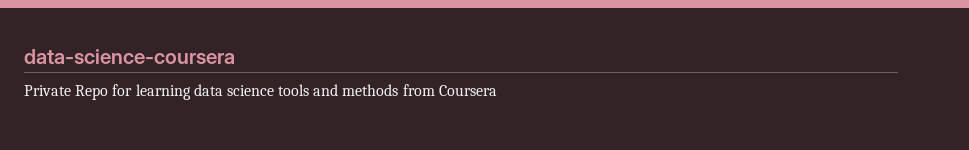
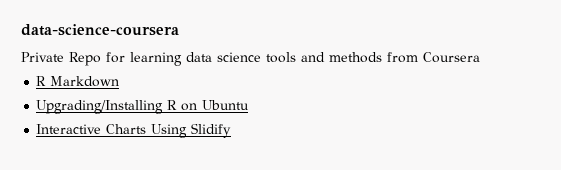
(497, 90) none -> [36,76,120,87] [36,100,250,114] [36,123,232,138] // R Markdown // Upgrading/Installing R on Ubuntu // Interactive Charts Using Slidify

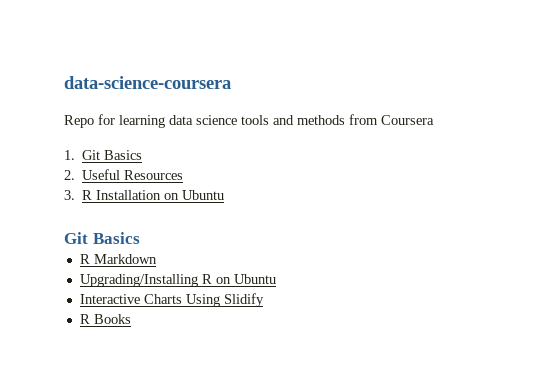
[21,52,64,62] Private -> (231, 82) none
(480, 57) none -> [64,150,143,160] [64,169,184,180] [64,190,225,200] [64,232,140,244] // 1. Git Basics // 2. Useful Resources // 3. R Installation on Ubuntu // Git Basics
(232, 130) none -> [79,314,131,324] // R Books

